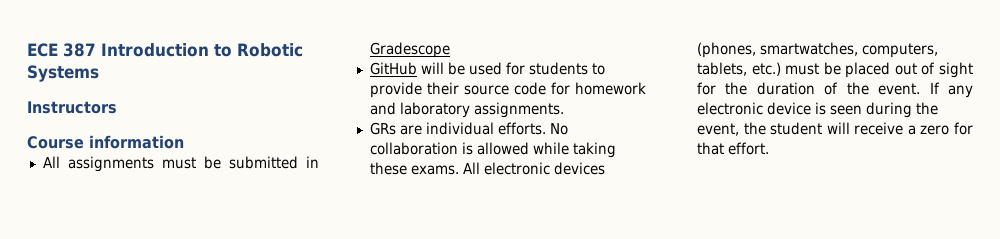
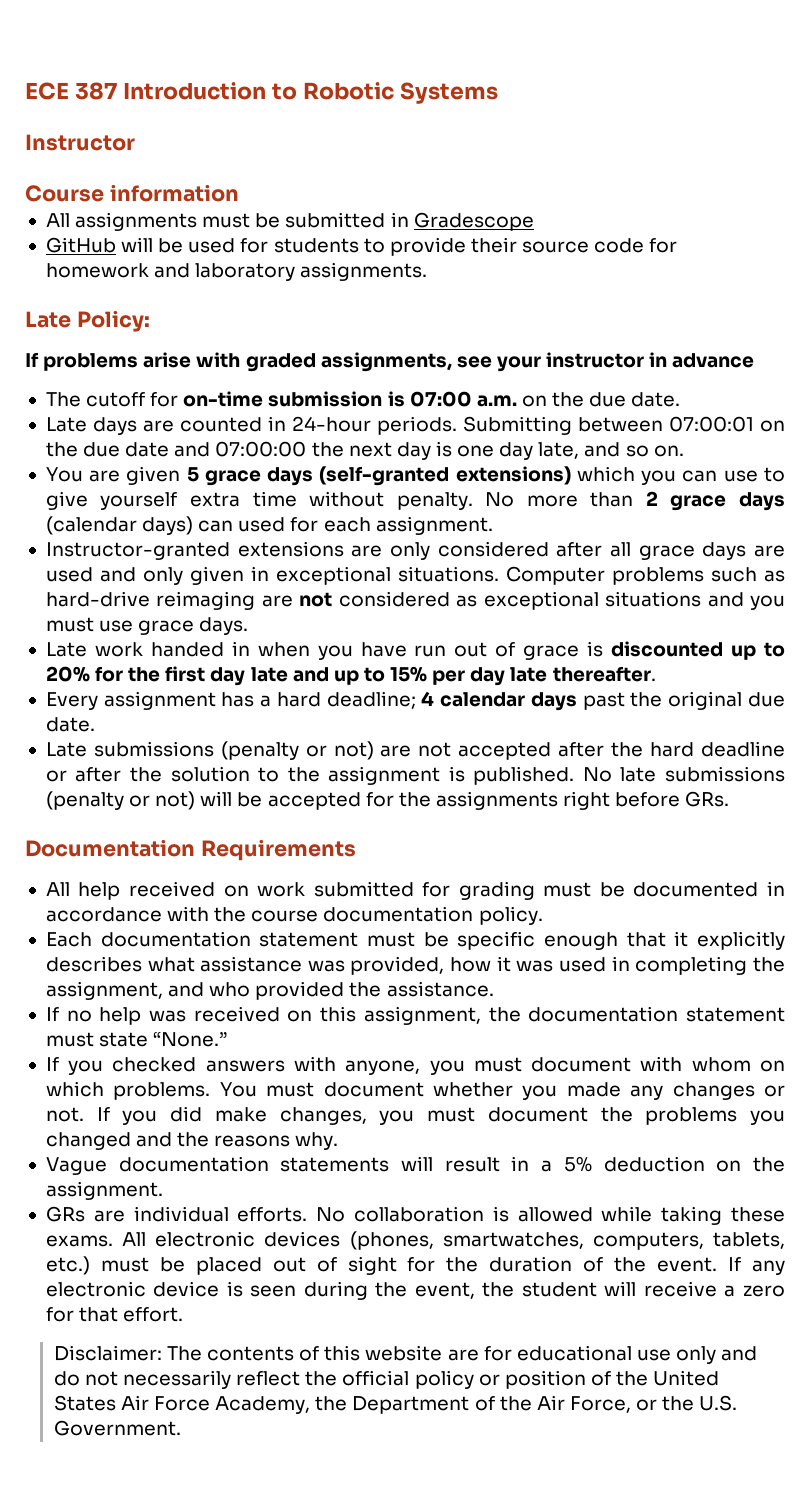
[27,101,117,114] Instructors -> [25,134,135,151] Instructor
(564, 110) none -> [25,310,150,332] [25,352,755,372] [45,391,681,407] [45,416,785,435] [45,441,684,460] [45,466,785,486] [45,491,785,511] [45,516,493,535] [45,541,786,560] [45,566,785,585] [45,591,785,610] [45,617,249,635] [45,641,786,660] [45,666,656,686] [45,691,785,711] [45,717,95,732] [45,741,785,760] [45,766,785,785] [45,791,730,810] [25,839,356,861] [45,881,785,900] [45,906,543,925] [45,931,786,950] [45,956,785,975] [45,981,494,1000] [45,1006,786,1025] [45,1031,228,1047] [45,1056,785,1075] [45,1081,785,1100] [45,1106,786,1125] [45,1132,339,1150] [45,1156,786,1175] [45,1181,163,1200] // Late Policy: // If problems arise with graded assignments, see your instructor in advance // The cutoff for on-time submission is 07:00 a.m. on the due date. // Late days are counted in 24-hour periods. Submitting between 07:00:01 on the due date and 07:00:00 the next day is one day late, and so on. // You are given 5 grace days (self-granted extensions) which you can use to give yourself extra time without penalty. No more than 2 grace days (calendar days) can used for each assignment. // Instructor-granted extensions are only considered after all grace days are used and only given in exceptional situations. Computer problems such as hard-drive reimaging are not considered as exceptional situations and you must use grace days. // Late work handed in when you have run out of grace is discounted up to 20% for the first day late and up to 15% per day late thereafter. // Every assignment has a hard deadline; 4 calendar days past the original due date. // Late submissions (penalty or not) are not accepted after the hard deadline or after the solution to the assignment is published. No late submissions (penalty or not) will be accepted for the assignments right before GRs. // Documentation Requirements // All help received on work submitted for grading must be documented in accordance with the course documentation policy. // Each documentation statement must be specific enough that it explicitly describes what assistance was provided, how it was used in completing the assignment, and who provided the assistance. // If no help was received on this assignment, the documentation statement must state “None.” // If you checked answers with anyone, you must document with whom on which problems. You must document whether you made any changes or not. If you did make changes, you must document the problems you changed and the reasons why. // Vague documentation statements will result in a 5% deduction on the assignment.
(769, 148) none -> [53,1345,758,1364] [53,1370,720,1389] [53,1395,738,1414] [53,1420,181,1436] // Disclaimer: The contents of this website are for educational use only and do not necessarily reflect the official policy or position of the United States Air Force Academy, the Department of the Air Force, or the U.S. Government.

